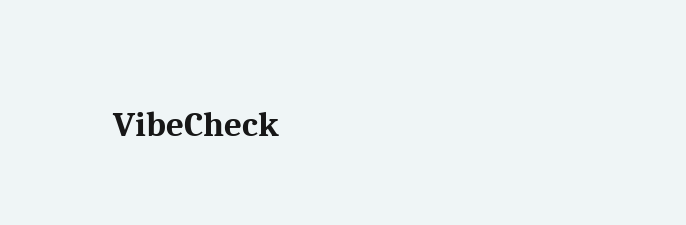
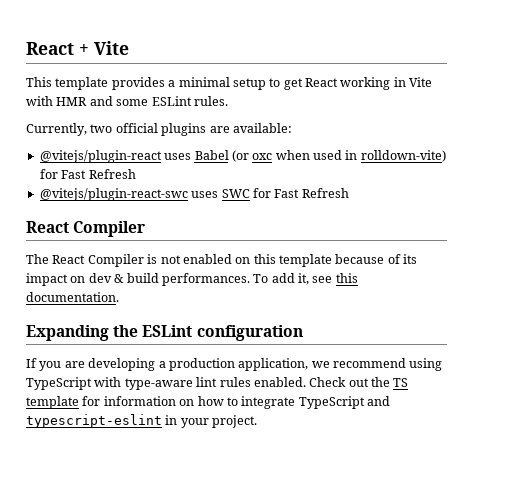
[112,111,279,136] VibeCheck -> [26,41,129,55] [26,77,433,90] [26,96,228,106] [26,123,292,136] [39,150,446,163] [39,169,136,179] [39,188,349,201] [26,221,146,237] [26,254,418,267] [26,273,358,286] [26,292,119,302] [26,325,303,341] [26,358,443,371] [26,377,409,390] [26,396,390,409] [26,414,258,428] React + Vite // This template provides a minimal setup to get React working in Vite with HMR and some ESLint rules. // Currently, two official plugins are available: // @vitejs/plugin-react uses Babel (or oxc when used in rolldown-vite) for Fast Refresh // @vitejs/plugin-react-swc uses SWC for Fast Refresh // React Compiler // The React Compiler is not enabled on this template because of its impact on dev & build performances. To add it, see this documentation. // Expanding the ESLint configuration // If you are developing a production application, we recommend using TypeScript with type-aware lint rules enabled. Check out the TS template for information on how to integrate TypeScript and typescript-eslint in your project.

